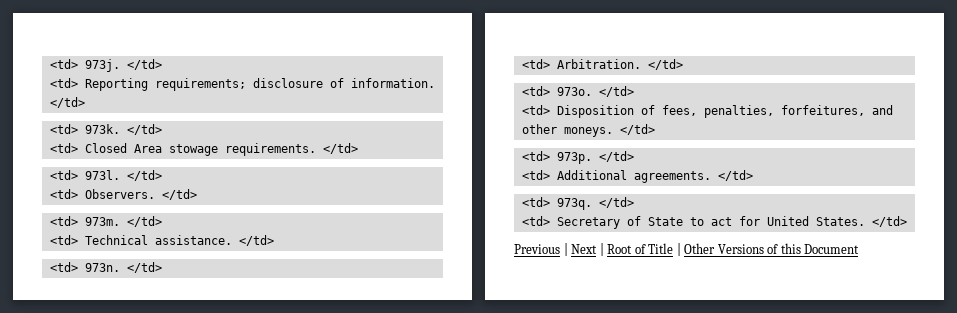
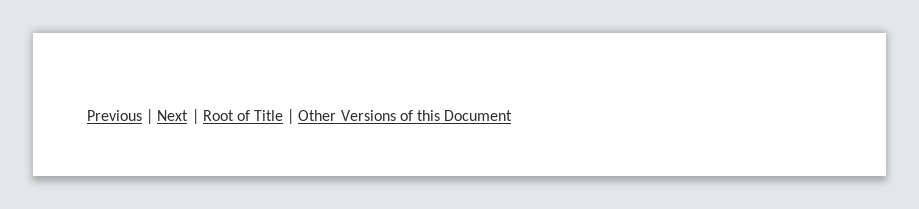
[49,59,162,72] [49,78,435,91] [49,97,85,108] [49,124,162,135] [49,143,358,156] [49,170,162,181] [49,189,197,200] [49,216,162,227] [49,235,274,246] [49,262,162,273] [521,59,683,70] [521,86,634,97] [521,105,893,118] [521,124,655,137] [521,151,634,164] [521,170,753,183] [521,197,634,210] [521,216,907,229] <td> 973j. </td> // <td> Reporting requirements; disclosure of information. </td> // <td> 973k. </td> // <td> Closed Area stowage requirements. </td> // <td> 973l. </td> // <td> Observers. </td> // <td> 973m. </td> // <td> Technical assistance. </td> // <td> 973n. </td> // <td> Arbitration. </td> // <td> 973o. </td> // <td> Disposition of fees, penalties, forfeitures, and other moneys. </td> // <td> 973p. </td> // <td> Additional agreements. </td> // <td> 973q. </td> // <td> Secretary of State to act for United States. </td> // -> (87, 115) none

